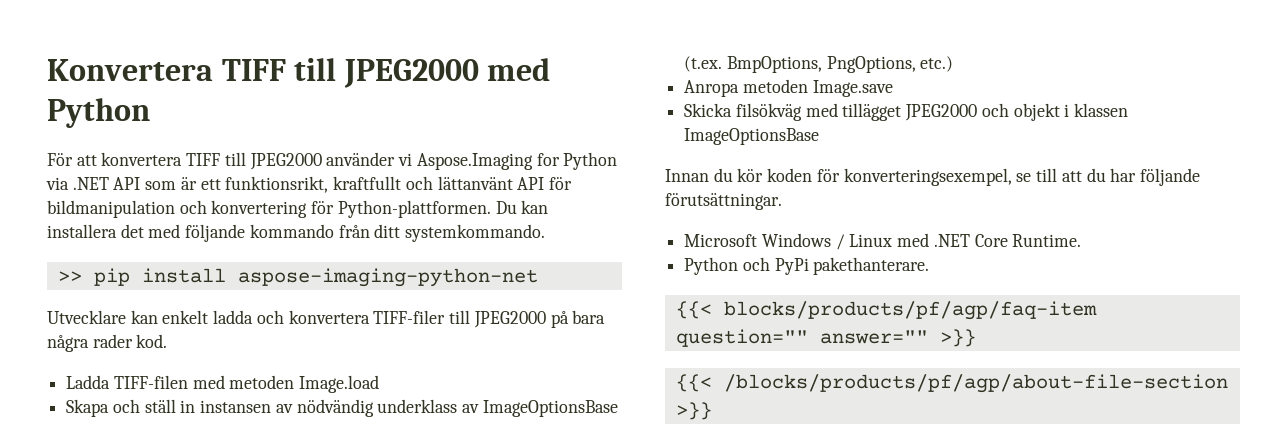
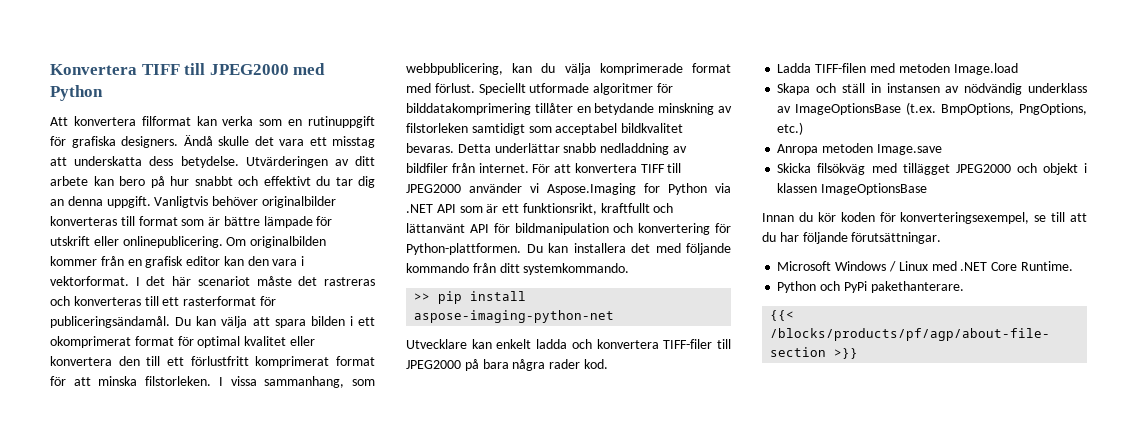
(150, 113) none -> [50,116,375,128] [50,135,375,148] [50,156,375,168] [50,176,375,188] [50,196,336,208] [50,216,333,228] [50,236,327,248] [50,256,305,268] [50,276,376,286] [50,296,276,306] [50,316,375,328] [50,336,315,348] [50,356,375,368] [50,376,376,388] [406,63,731,75] [406,83,673,95] [406,103,732,115] [406,123,684,135] [406,143,687,155] [406,163,529,173] Att konvertera filformat kan verka som en rutinuppgift för grafiska designers. Ändå skulle det vara ett misstag att underskatta dess betydelse. Utvärderingen av ditt arbete kan bero på hur snabbt och effektivt du tar dig an denna uppgift. Vanligtvis behöver originalbilder konverteras till format som är bättre lämpade för utskrift eller onlinepublicering. Om originalbilden kommer från en grafisk editor kan den vara i vektorformat. I det här scenariot måste det rastreras och konverteras till ett rasterformat för publiceringsändamål. Du kan välja att spara bilden i ett okomprimerat format för optimal kvalitet eller konvertera den till ett förlustfritt komprimerat format för att minska filstorleken. I vissa sammanhang, som webbpublicering, kan du välja komprimerade format med förlust. Speciellt utformade algoritmer för bilddatakomprimering tillåter en betydande minskning av filstorleken samtidigt som acceptabel bildkvalitet bevaras. Detta underlättar snabb nedladdning av bildfiler från internet.
[675,301,1097,320] [675,329,976,347] // {{< blocks/products/pf/agp/faq-item question="" answer="" >}} -> (964, 287) none

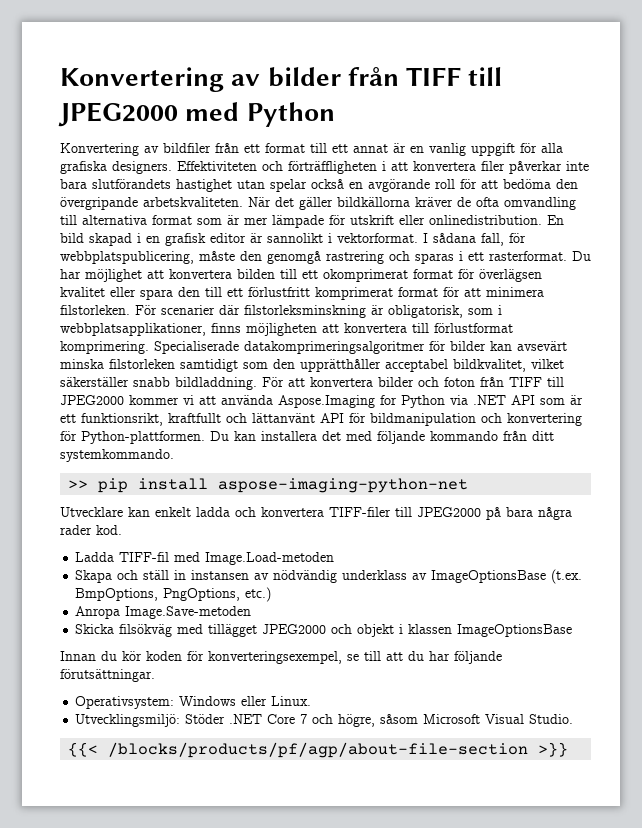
[50,64,137,75] Konvertera -> [60,67,399,92] Konvertering av bilder från
[50,116,375,128] [50,135,375,148] [50,156,375,168] [50,176,375,188] [50,196,336,208] [50,216,135,226] Att konvertera filformat kan verka som en rutinuppgift för grafiska designers. Ändå skulle det vara ett misstag att underskatta dess betydelse. Utvärderingen av ditt arbete kan bero på hur snabbt och effektivt du tar dig an denna uppgift. Vanligtvis behöver originalbilder konverteras till -> [60,143,563,156] [60,161,589,174] [60,179,578,192] [60,197,576,210] [60,215,147,225] Konvertering av bildfiler från ett format till ett annat är en vanlig uppgift för alla grafiska designers. Effektiviteten och förträffligheten i att konvertera filer påverkar inte bara slutförandets hastighet utan spelar också en avgörande roll för att bedöma den övergripande arbetskvaliteten. När det gäller bildkällorna kräver de ofta omvandling till alternativa
[223,216,260,226] bättre -> [244,217,268,225] mer
[122,236,327,248] [50,256,305,268] [50,276,376,286] [50,296,276,306] [50,316,353,328] onlinepublicering. Om originalbilden kommer från en grafisk editor kan den vara i vektorformat. I det här scenariot måste det rastreras och konverteras till ett rasterformat för publiceringsändamål. Du kan välja att spara bilden i -> [429,215,564,225] [60,233,526,246] [60,251,591,264] [60,269,297,282] onlinedistribution. En bild skapad i en grafisk editor är sannolikt i vektorformat. I sådana fall, för webbplatspublicering, måste den genomgå rastrering och sparas i ett rasterformat. Du har möjlighet att konvertera bilden till
[197,336,241,348] optimal -> [479,269,542,282] överlägsen
[50,356,112,366] konvertera -> [140,289,173,300] spara
[98,376,376,388] [406,63,731,75] [406,83,673,95] [406,103,732,115] [406,123,684,135] [406,143,687,155] [406,163,682,173] [406,183,539,193] minska filstorleken. I vissa sammanhang, som webbpublicering, kan du välja komprimerade format med förlust. Speciellt utformade algoritmer för bilddatakomprimering tillåter en betydande minskning av filstorleken samtidigt som acceptabel bildkvalitet bevaras. Detta underlättar snabb nedladdning av bildfiler från internet. För att konvertera TIFF till JPEG2000 använder vi -> [486,287,544,297] [60,305,502,318] [60,323,513,336] [60,341,567,354] [60,359,564,372] [60,377,564,390] [60,395,273,405] minimera filstorleken. För scenarier där filstorleksminskning är obligatorisk, som i webbplatsapplikationer, finns möjligheten att konvertera till förlustformat komprimering. Specialiserade datakomprimeringsalgoritmer för bilder kan avsevärt minska filstorleken samtidigt som den upprätthåller acceptabel bildkvalitet, vilket säkerställer snabb bildladdning. För att konvertera bilder och foton från TIFF till JPEG2000 kommer vi att använda
[815,63,1018,75] TIFF-filen med metoden Image.load -> [119,552,335,565] TIFF-fil med Image.Load-metoden
[822,143,942,155] metoden Image.save -> [125,606,252,619] Image.Save-metoden
[777,261,1073,272] [777,281,964,293] Microsoft Windows / Linux med .NET Core Runtime. // Python och PyPi pakethanterare. -> [75,696,312,709] [75,714,574,727] Operativsystem: Windows eller Linux. // Utvecklingsmiljö: Stöder .NET Core 7 och högre, såsom Microsoft Visual Studio.

